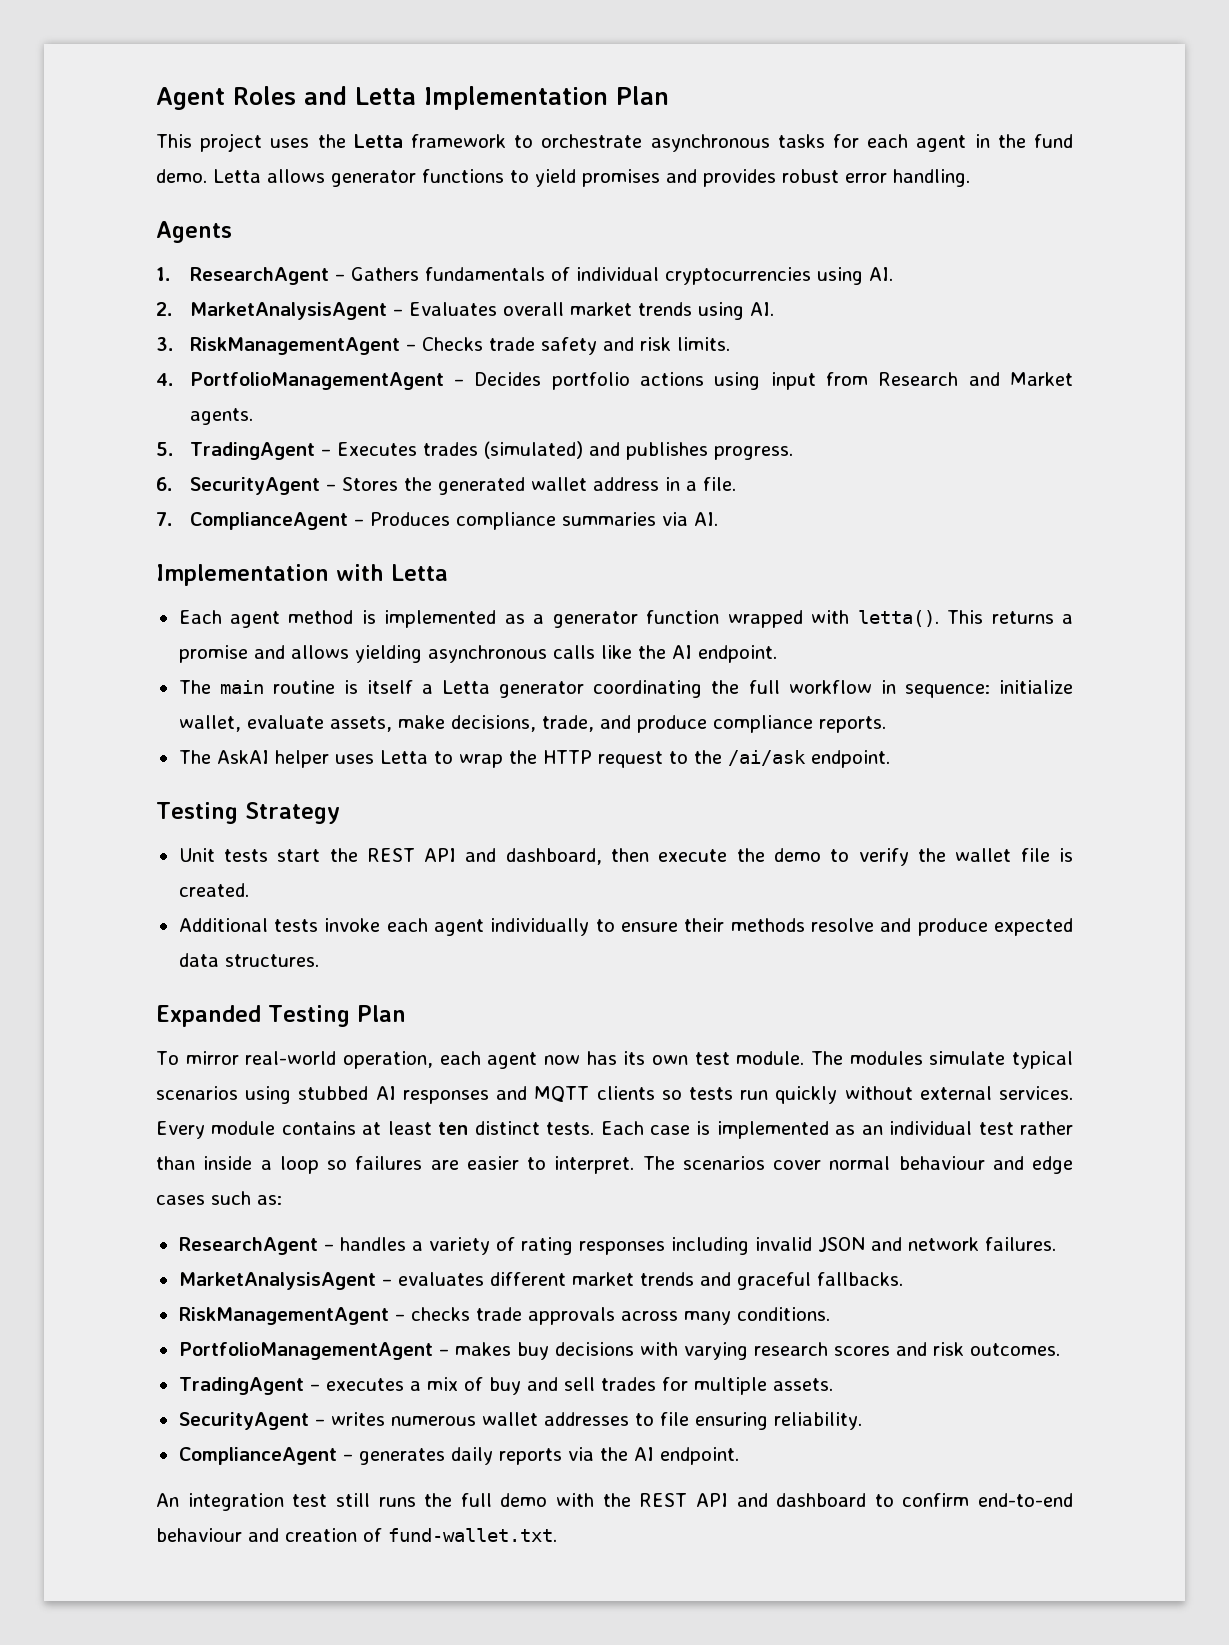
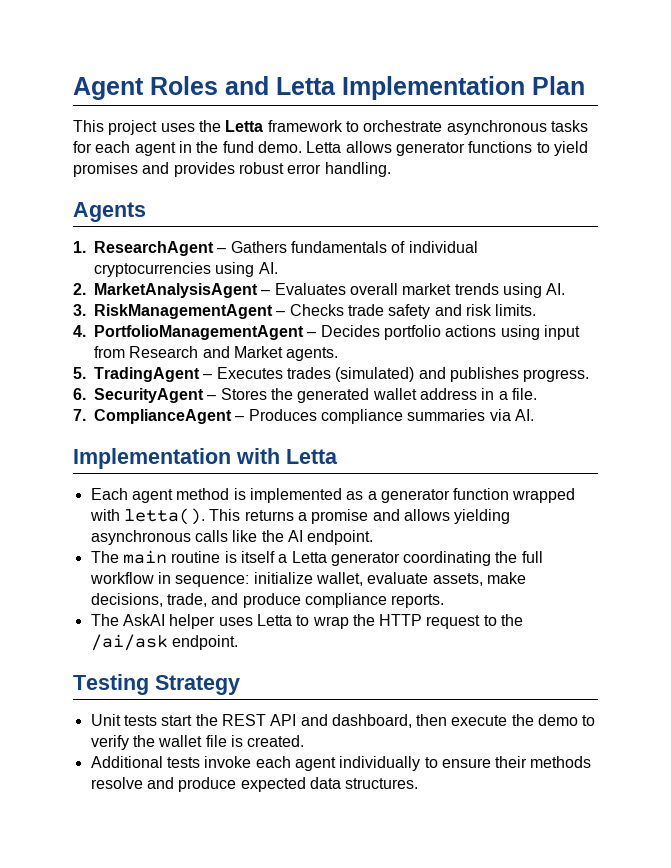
[156,1005,406,1027] [156,1051,1073,1069] [156,1086,1073,1104] [156,1121,1073,1139] [156,1156,1073,1174] [156,1191,282,1205] [178,1237,1056,1255] [178,1272,903,1290] [178,1307,830,1325] [178,1342,1060,1360] [178,1377,833,1395] [178,1412,862,1430] [178,1447,739,1465] [156,1493,1073,1511] [156,1528,557,1542] // Expanded Testing Plan // To mirror real-world operation, each agent now has its own test module. The modules simulate typical scenarios using stubbed AI responses and MQTT clients so tests run quickly without external services. Every module contains at least ten distinct tests. Each case is implemented as an individual test rather than inside a loop so failures are easier to interpret. The scenarios cover normal behaviour and edge cases such as: // ResearchAgent – handles a variety of rating responses including invalid JSON and network failures. // MarketAnalysisAgent – evaluates different market trends and graceful fallbacks. // RiskManagementAgent – checks trade approvals across many conditions. // PortfolioManagementAgent – makes buy decisions with varying research scores and risk outcomes. // TradingAgent – executes a mix of buy and sell trades for multiple assets. // SecurityAgent – writes numerous wallet addresses to file ensuring reliability. // ComplianceAgent – generates daily reports via the AI endpoint. // An integration test still runs the full demo with the REST API and dashboard to confirm end-to-end behaviour and creation of fund-wallet.txt. -> (419, 783) none

